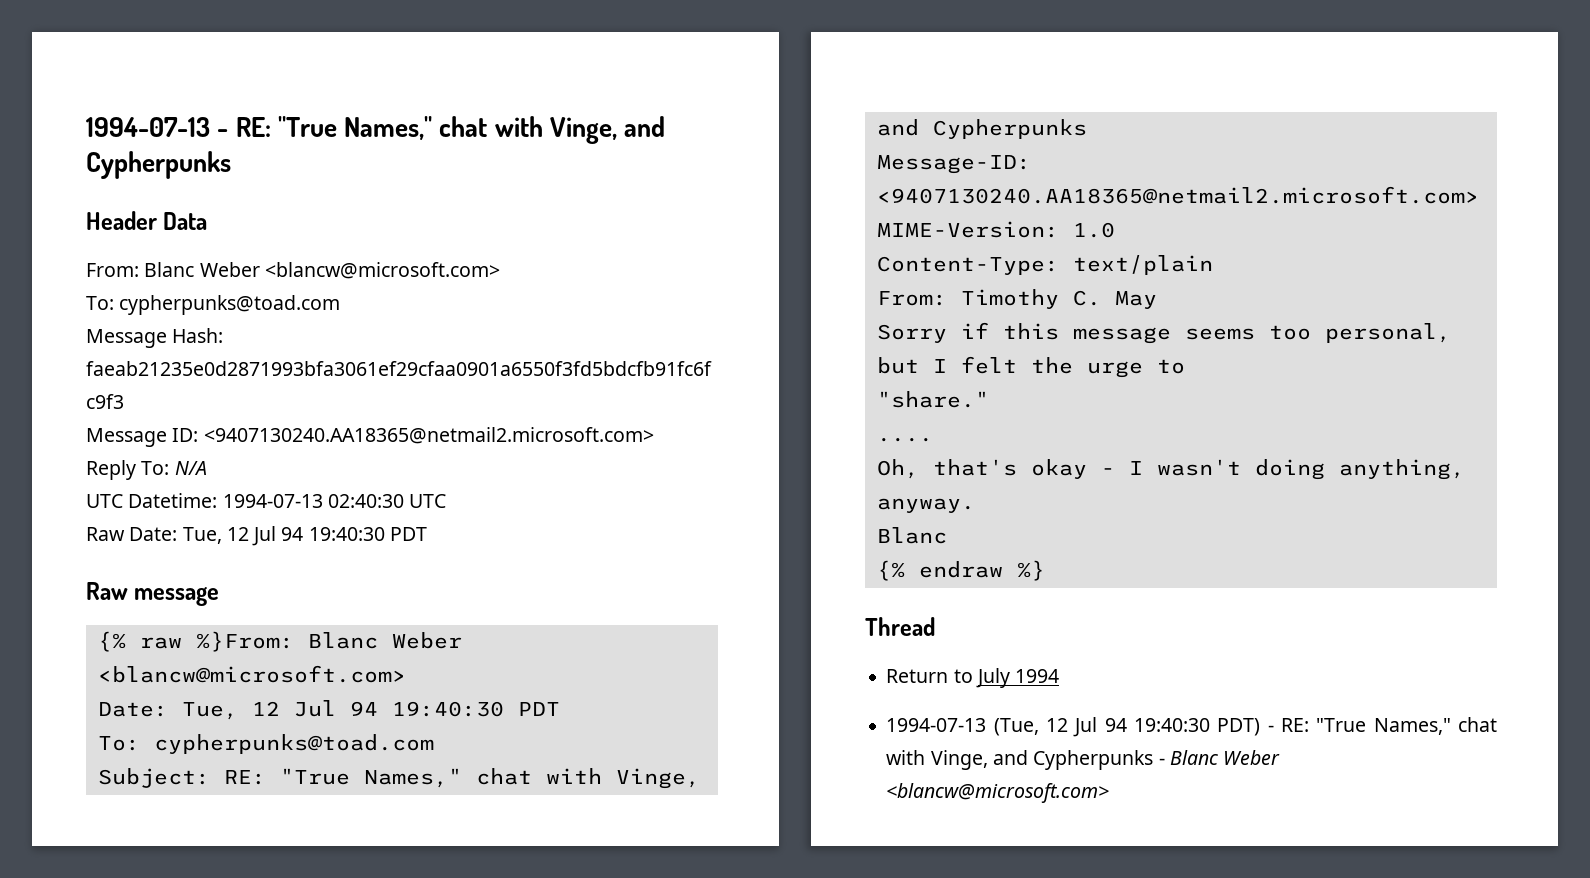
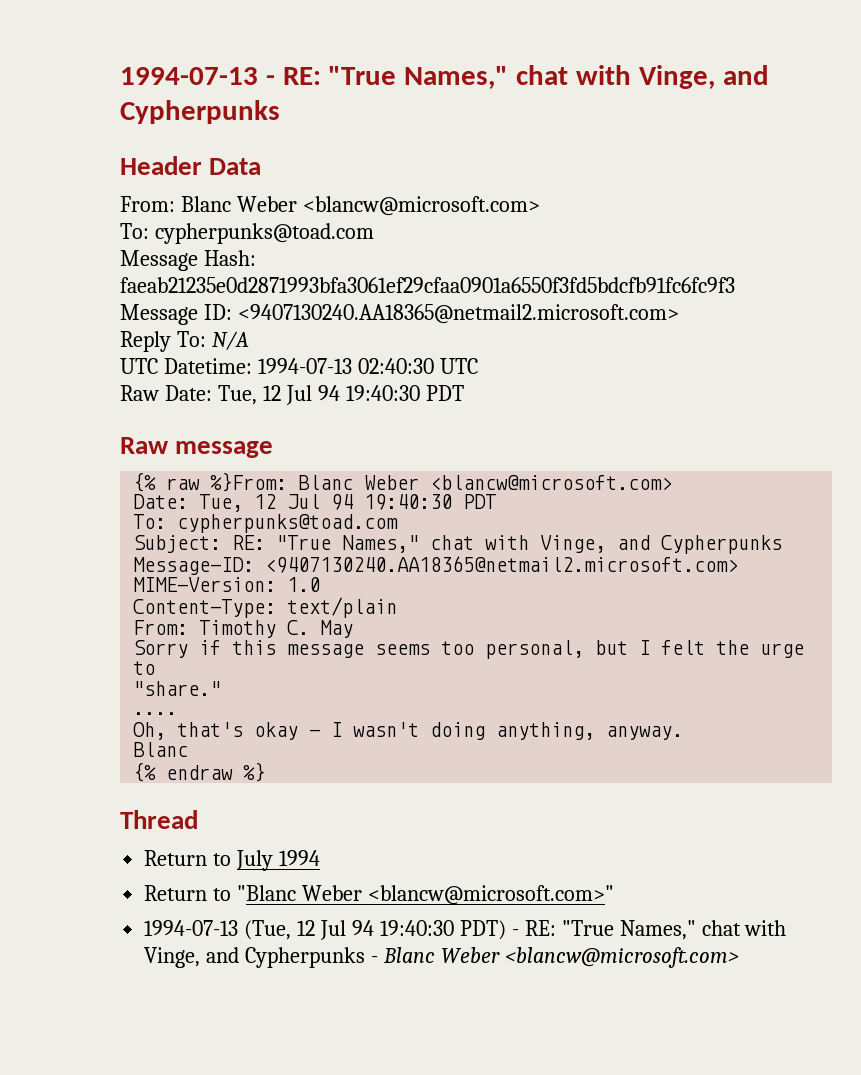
(1060, 676) none -> [144,885,614,905] // Return to "Blanc Weber <blancw@microsoft.com>"

